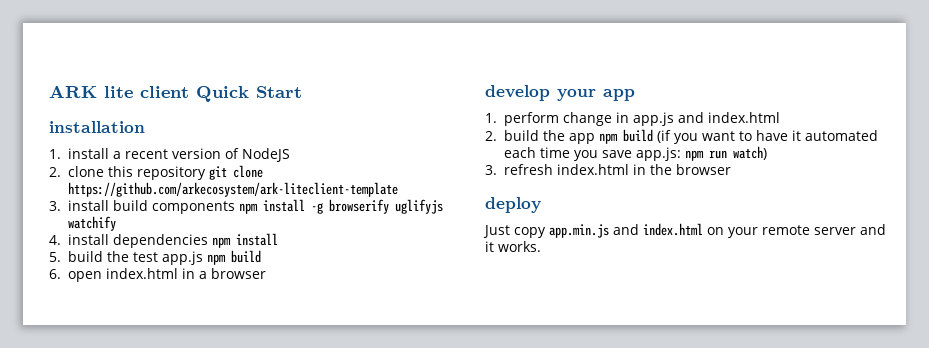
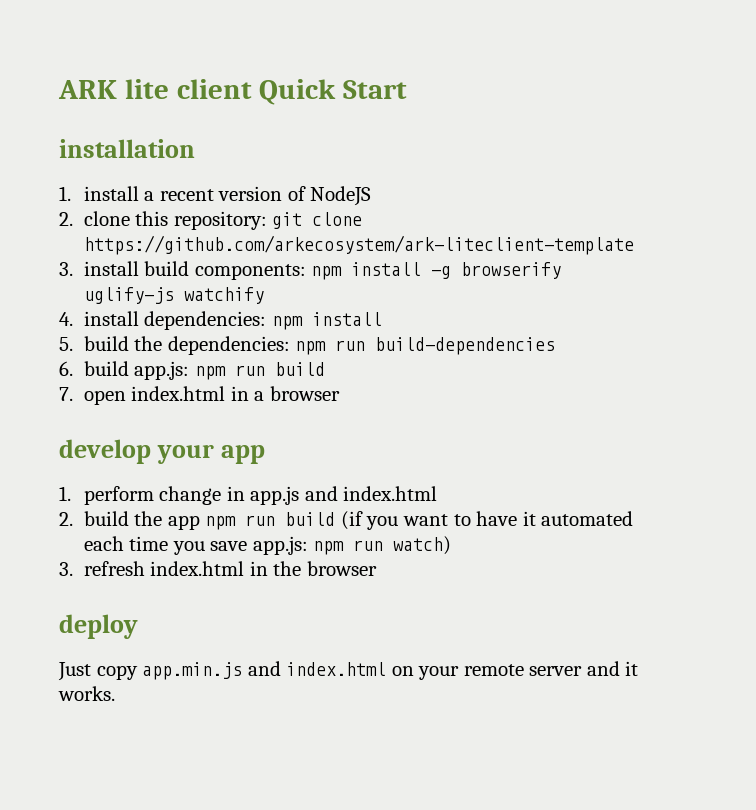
[137,166,206,180] repository -> [173,211,267,230] repository:
[152,201,235,214] components -> [194,264,306,280] components:
[395,199,443,214] uglifyjs -> [83,287,174,304] uglify-js
[113,234,208,248] dependencies -> [144,311,267,330] dependencies:
[133,251,226,265] test app.js npm -> [167,336,556,355] [59,361,265,380] dependencies: npm run build-dependencies // 6. build app.js: npm run
[49,269,61,279] 6. -> [59,387,73,401] 7.
(618, 138) none -> [245,515,276,526] run

